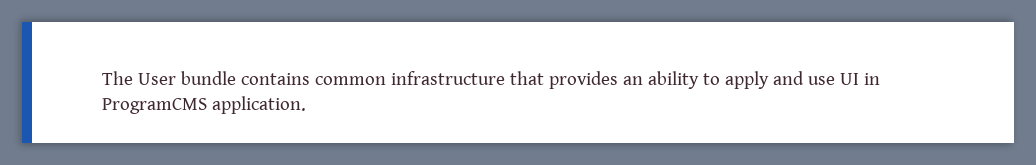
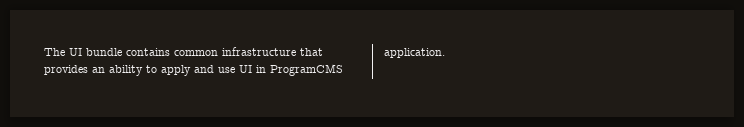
[137,73,176,85] User -> [69,48,82,56] UI

